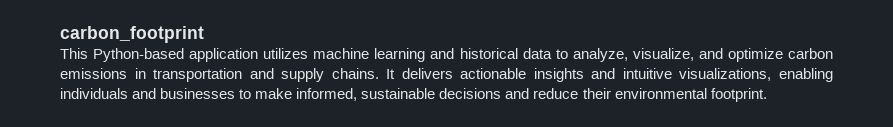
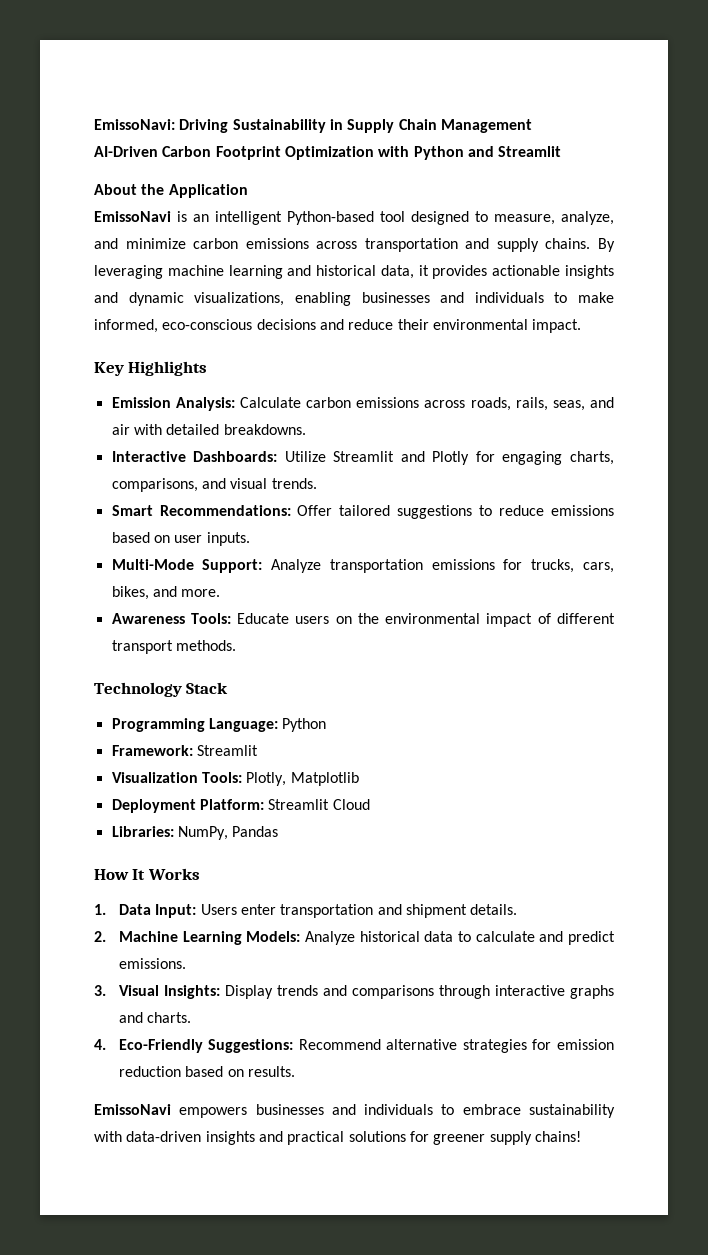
[60,26,204,43] [60,48,833,62] [60,68,453,82] carbon_footprint // This Python-based application utilizes machine learning and historical data to analyze, visualize, and optimize carbon emissions in transportation and supply chains. It delivers -> [94,119,532,133] [94,146,562,160] [94,184,248,198] [94,211,614,225] [94,238,615,252] [94,265,488,279] EmissoNavi: Driving Sustainability in Supply Chain Management // AI-Driven Carbon Footprint Optimization with Python and Streamlit // About the Application // EmissoNavi is an intelligent Python-based tool designed to measure, analyze, and minimize carbon emissions across transportation and supply chains. By leveraging machine learning and historical data, it provides
[622,68,672,79] intuitive -> [128,292,184,306] dynamic
[60,88,236,99] individuals and businesses -> [361,292,544,303] businesses and individuals
[361,88,436,99] sustainable -> [162,319,253,330] eco-conscious
[710,88,767,102] footprint. -> [532,319,582,333] [94,361,208,376] [111,397,614,411] [111,424,306,435] [111,451,614,465] [111,478,317,492] [111,505,614,519] [111,532,250,546] [111,559,614,573] [111,586,221,600] [111,613,615,627] [111,640,236,654] [94,682,229,697] [111,718,327,732] [111,745,258,756] [111,772,359,786] [111,799,370,813] [111,826,279,840] [94,868,200,880] [94,904,518,918] [94,931,615,945] [118,958,186,969] [94,985,614,999] [118,1012,192,1023] [94,1039,614,1053] [118,1066,295,1077] [94,1104,615,1118] [94,1131,581,1145] impact. // Key Highlights // Emission Analysis: Calculate carbon emissions across roads, rails, seas, and air with detailed breakdowns. // Interactive Dashboards: Utilize Streamlit and Plotly for engaging charts, comparisons, and visual trends. // Smart Recommendations: Offer tailored suggestions to reduce emissions based on user inputs. // Multi-Mode Support: Analyze transportation emissions for trucks, cars, bikes, and more. // Awareness Tools: Educate users on the environmental impact of different transport methods. // Technology Stack // Programming Language: Python // Framework: Streamlit // Visualization Tools: Plotly, Matplotlib // Deployment Platform: Streamlit Cloud // Libraries: NumPy, Pandas // How It Works // 1. Data Input: Users enter transportation and shipment details. // 2. Machine Learning Models: Analyze historical data to calculate and predict emissions. // 3. Visual Insights: Display trends and comparisons through interactive graphs and charts. // 4. Eco-Friendly Suggestions: Recommend alternative strategies for emission reduction based on results. // EmissoNavi empowers businesses and individuals to embrace sustainability with data-driven insights and practical solutions for greener supply chains!

